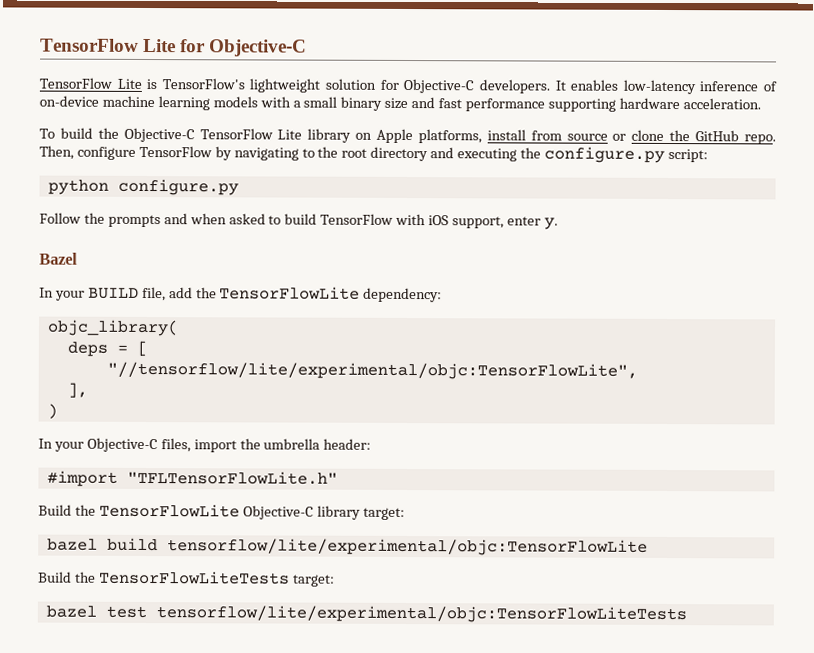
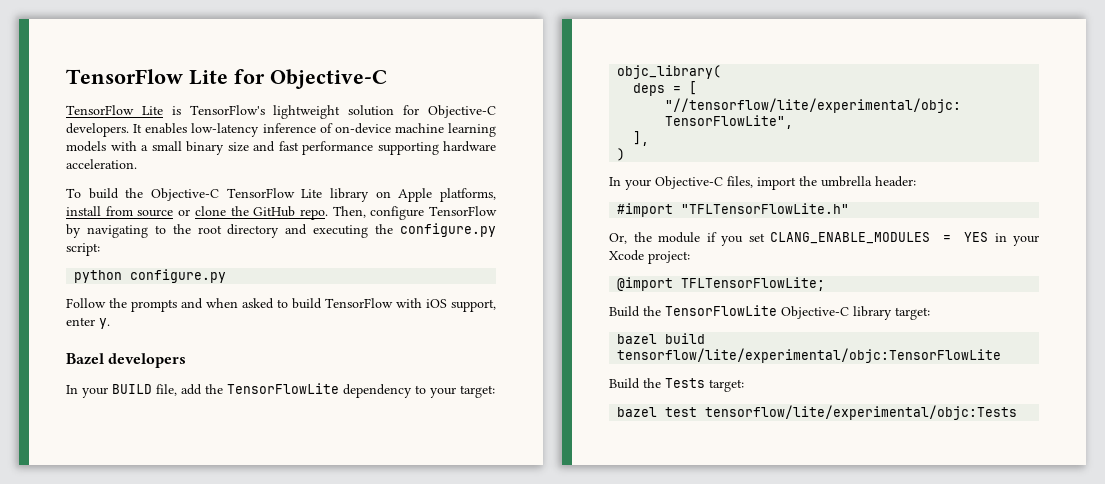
(78, 258) none -> [108,353,187,368] developers
[363,287,443,303] dependency: -> [343,384,495,398] dependency to your target:
(338, 477) none -> [609,232,1039,246] [609,250,690,264] [617,277,826,291] // Or, the module if you set CLANG_ENABLE_MODULES = YES in your Xcode project: // @import TFLTensorFlowLite;
[98,570,290,585] TensorFlowLiteTests -> [665,378,705,388] Tests
[155,605,687,624] tensorflow/lite/experimental/objc:TensorFlowLiteTests -> [705,405,1018,420] tensorflow/lite/experimental/objc:Tests

